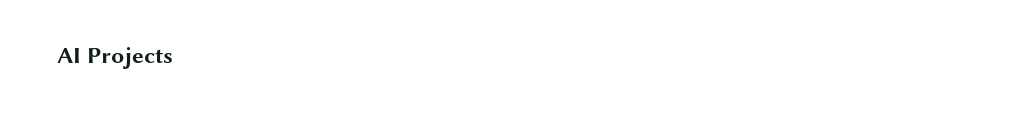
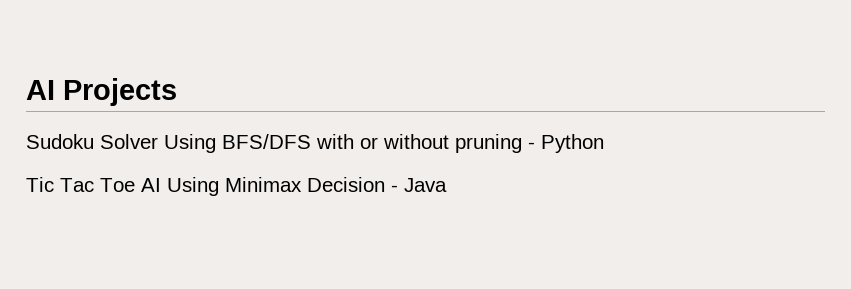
(174, 58) none -> [26,134,604,153] [26,177,447,196] // Sudoku Solver Using BFS/DFS with or without pruning - Python // Tic Tac Toe AI Using Minimax Decision - Java

